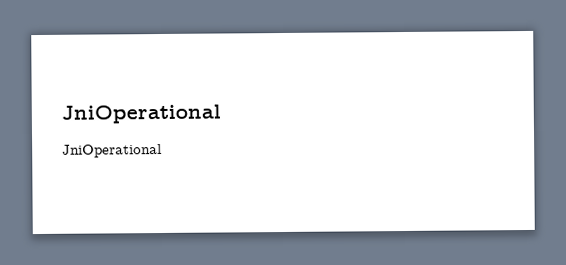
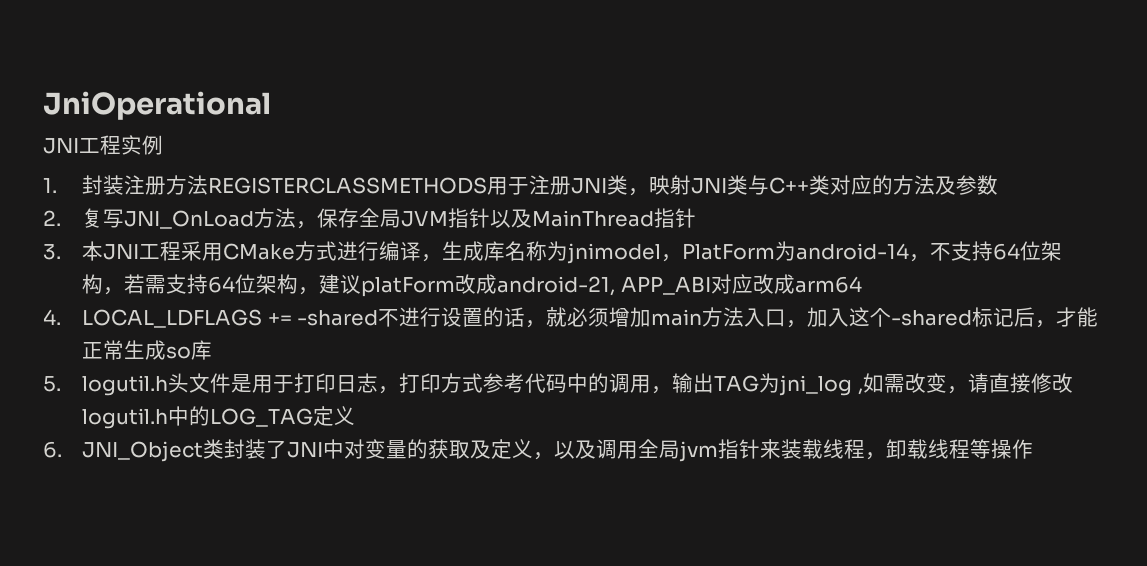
[62,144,162,158] JniOperational -> [43,135,163,155] [43,175,999,196] [43,208,697,229] [43,241,1063,264] [82,274,862,297] [43,307,1099,328] [82,340,213,360] [43,373,1073,396] [82,406,356,429] [43,439,1034,462] JNI工程实例 // 1.封装注册方法REGISTERCLASSMETHODS用于注册JNI类，映射JNI类与C++类对应的方法及参数 // 2.复写JNI_OnLoad方法，保存全局JVM指针以及MainThread指针 // 3.本JNI工程采用CMake方式进行编译，生成库名称为jnimodel，PlatForm为android-14，不支持64位架构，若需支持64位架构，建议platForm改成android-21, APP_ABI对应改成arm64 // 4. LOCAL_LDFLAGS += -shared不进行设置的话，就必须增加main方法入口，加入这个-shared标记后，才能正常生成so库 // 5. logutil.h头文件是用于打印日志，打印方式参考代码中的调用，输出TAG为jni_log ,如需改变，请直接修改logutil.h中的LOG_TAG定义 // 6. JNI_Object类封装了JNI中对变量的获取及定义，以及调用全局jvm指针来装载线程，卸载线程等操作

